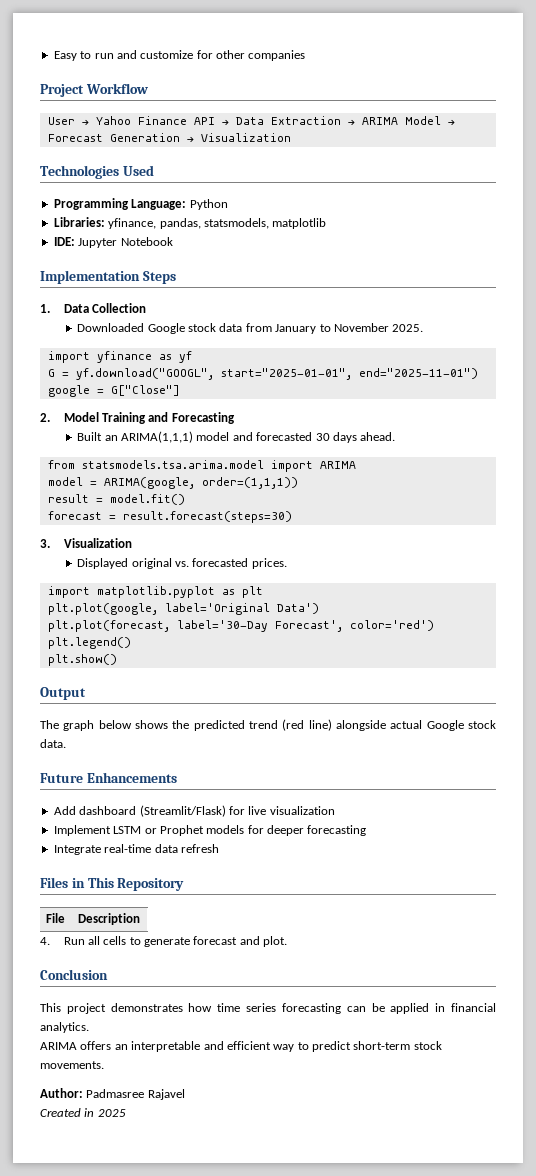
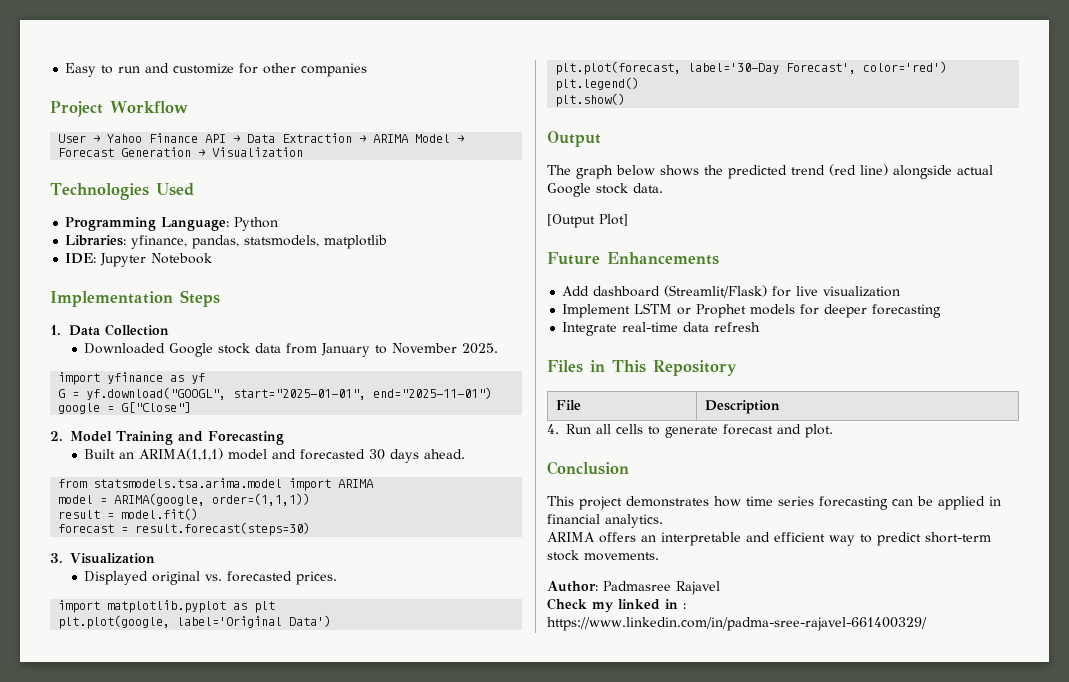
(66, 743) none -> [547,214,628,228] // [Output Plot]
[40,1108,126,1117] Created in 2025 -> [547,598,686,613] [547,617,927,631] Check my linked in : https://www.linkedin.com/in/padma-sree-rajavel-661400329/

